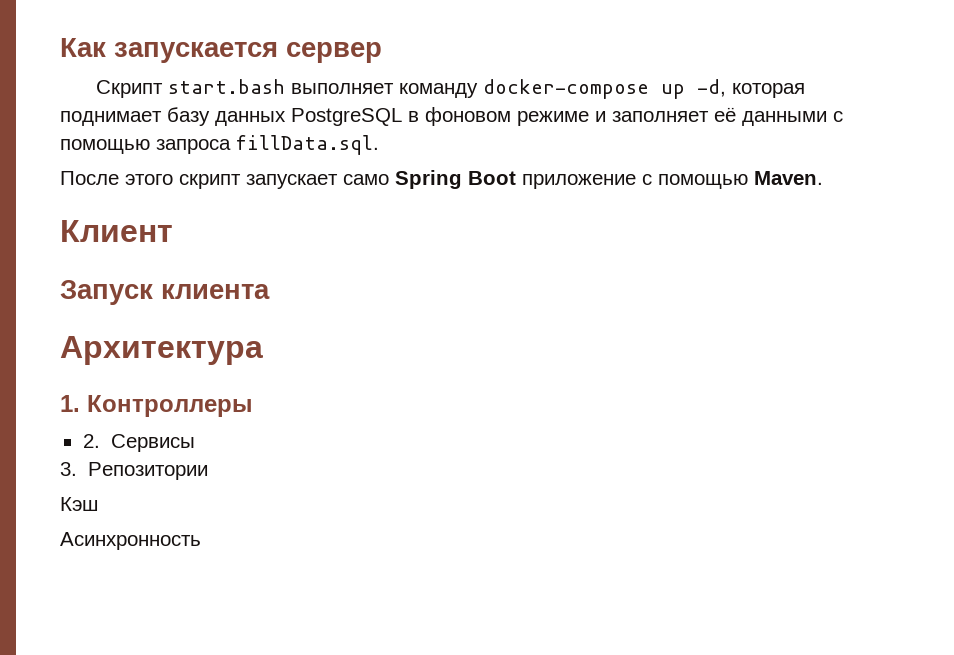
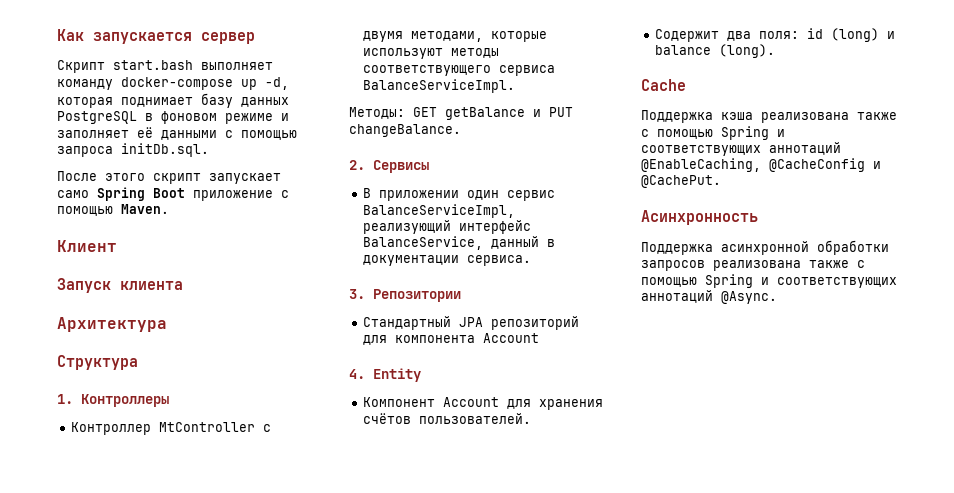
[236,135,379,155] fillData.sql. -> [121,143,209,157] initDb.sql.
(263, 350) none -> [57,355,138,370] // Структура
[82,434,195,452] [60,462,209,480] [60,497,98,511] [60,532,201,550] 2. Сервисы // 3. Репозитории // Кэш // Асинхронность -> [70,422,271,435] [362,31,547,42] [362,48,499,59] [362,65,555,76] [362,79,515,93] [349,107,573,120] [349,124,461,137] [349,160,429,173] [362,188,555,201] [362,204,515,218] [362,220,531,234] [362,236,555,250] [362,255,531,266] [349,289,461,302] [362,316,579,330] [362,333,539,345] [349,368,421,382] [362,397,603,410] [362,413,531,424] [654,28,895,42] [654,44,775,58] [641,79,686,91] [641,110,897,123] [641,126,785,140] [641,142,841,156] [641,158,881,172] [641,175,721,188] [641,210,758,225] [641,240,889,255] [641,260,865,271] [641,274,897,288] [641,290,777,304] Контроллер MtController с двумя методами, которые используют методы соответствующего сервиса BalanceServiceImpl. // Методы: GET getBalance и PUT changeBalance. // 2. Сервисы // В приложении один сервис BalanceServiceImpl, реализующий интерфейс BalanceService, данный в документации сервиса. // 3. Репозитории // Стандартный JPA репозиторий для компонента Account // 4. Entity // Компонент Account для хранения счётов пользователей. // Содержит два поля: id (long) и balance (long). // Cache // Поддержка кэша реализована также с помощью Spring и соответствующих аннотаций @EnableCaching, @CacheConfig и @CachePut. // Асинхронность // Поддержка асинхронной обработки запросов реализована также с помощью Spring и соответствующих аннотаций @Async.

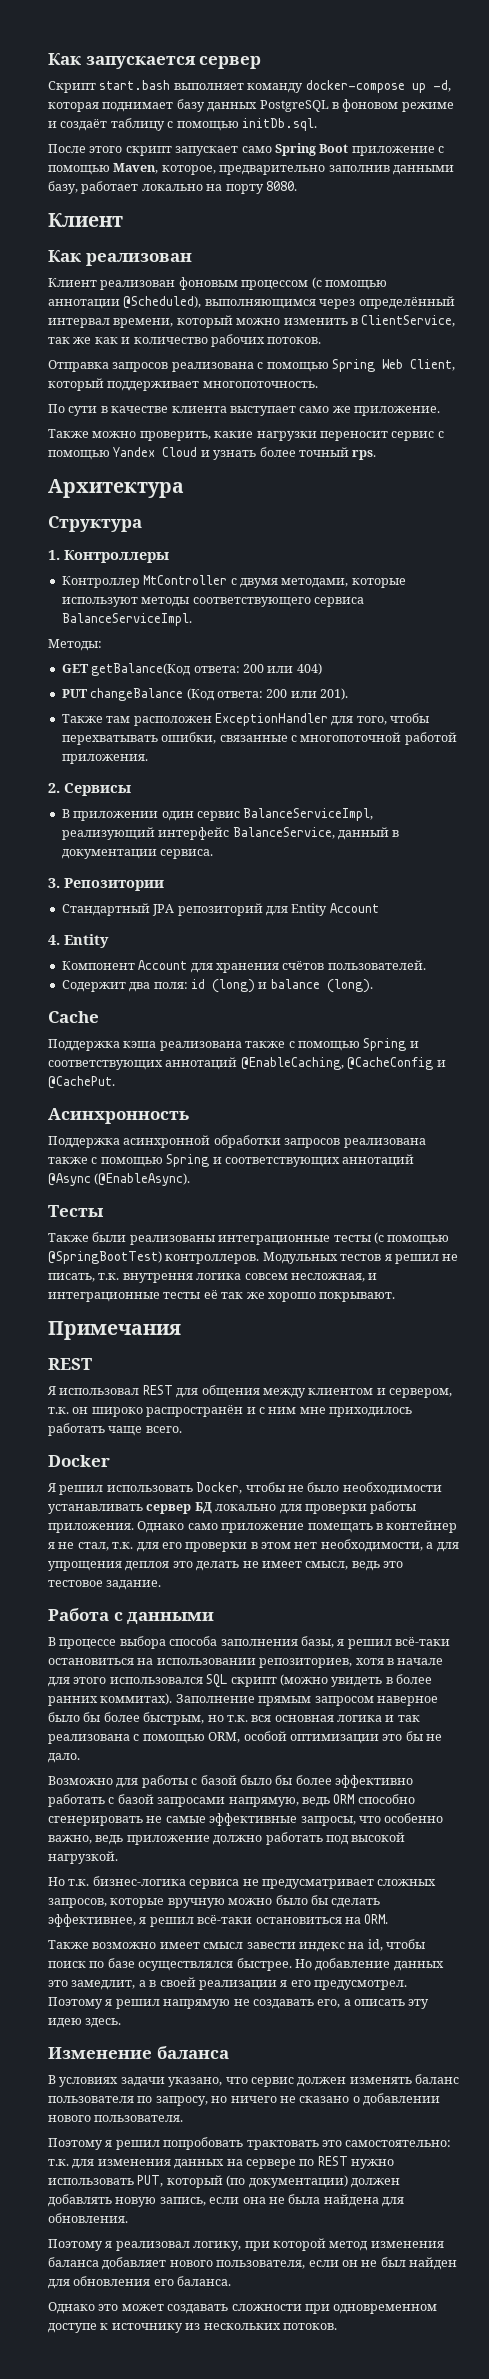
[57,127,297,140] [57,146,113,157] заполняет её данными с помощью запроса -> [60,118,239,131] создаёт таблицу с помощью
[121,204,169,214] [57,240,117,252] [57,278,183,293] Maven. // Клиент // Запуск клиента -> [113,163,454,175] [48,181,297,194] [48,213,123,227] [48,250,192,266] [48,277,387,290] [48,296,455,309] [48,315,456,328] [48,334,322,347] [48,359,455,372] [48,378,318,391] [48,404,440,416] [48,429,444,441] [48,447,377,460] Maven, которое, предварительно заполнив данными базу, работает локально на порту 8080. // Клиент // Как реализован // Клиент реализован фоновым процессом (с помощью аннотации @Scheduled), выполняющимся через определённый интервал времени, который можно изменить в ClientService, так же как и количество рабочих потоков. // Отправка запросов реализована с помощью Spring Web Client, который поддерживает многопоточность. // По сути в качестве клиента выступает само же приложение. // Также можно проверить, какие нагрузки переносит сервис с помощью Yandex Cloud и узнать более точный rps.
[413,107,573,120] [349,124,461,137] GET getBalance и PUT changeBalance. -> [61,663,322,676] [61,688,348,701] [61,713,429,726] [61,732,457,745] [61,754,148,764] // GET getBalance(Код ответа: 200 или 404) // PUT changeBalance (Код ответа: 200 или 201). // Также там расположен ExceptionHandler для того, чтобы перехватывать ошибки, связанные с многопоточной работой приложения.
[394,335,475,343] компонента -> [291,903,328,916] Entity
[721,291,777,304] @Async. -> [48,1173,191,1186] [48,1205,104,1217] [48,1232,450,1245] [48,1251,459,1264] [48,1273,378,1283] [48,1290,396,1302] [48,1321,181,1340] [48,1358,92,1370] [47,1385,452,1398] [48,1405,412,1417] [48,1423,182,1436] [48,1455,110,1467] [47,1482,442,1495] [48,1501,417,1514] [48,1520,458,1533] [48,1539,459,1552] [48,1561,403,1571] [48,1580,162,1590] [48,1608,215,1624] [48,1636,450,1649] [48,1658,444,1668] [48,1674,432,1688] [48,1693,438,1706] [48,1712,420,1725] [48,1731,442,1744] [48,1753,80,1763] [48,1775,413,1788] [48,1794,415,1807] [48,1813,444,1826] [48,1832,406,1845] [48,1851,118,1864] [48,1876,437,1889] [48,1895,381,1908] [48,1914,389,1927] [48,1939,425,1952] [48,1958,444,1971] [48,1977,407,1990] [48,1997,430,2009] [48,2018,122,2028] [48,2046,229,2059] [48,2074,459,2087] [48,2093,440,2106] [48,2115,184,2122] [48,2137,452,2150] [48,2156,394,2169] [48,2175,400,2188] [48,2194,404,2207] [48,2213,128,2223] [48,2238,444,2251] [48,2257,457,2270] [48,2276,232,2289] [48,2302,438,2314] [48,2323,337,2333] @Async (@EnableAsync). // Тесты // Также были реализованы интеграционные тесты (с помощью @SpringBootTest) контроллеров. Модульных тестов я решил не писать, т.к. внутрення логика совсем несложная, и интеграционные тесты её так же хорошо покрывают. // Примечания // REST // Я использовал REST для общения между клиентом и сервером, т.к. он широко распространён и с ним мне приходилось работать чаще всего. // Docker // Я решил использовать Docker, чтобы не было необходимости устанавливать сервер БД локально для проверки работы приложения. Однако само приложение помещать в контейнер я не стал, т.к. для его проверки в этом нет необходимости, а для упрощения деплоя это делать не имеет смысл, ведь это тестовое задание. // Работа с данными // В процессе выбора способа заполнения базы, я решил всё-таки остановиться на использовании репозиториев, хотя в начале для этого использовался SQL скрипт (можно увидеть в более ранних коммитах). Заполнение прямым запросом наверное было бы более быстрым, но т.к. вся основная логика и так реализована с помощью ORM, особой оптимизации это бы не дало. // Возможно для работы с базой было бы более эффективно работать с базой запросами напрямую, ведь ORM способно сгенерировать не самые эффективные запросы, что особенно важно, ведь приложение должно работать под высокой нагрузкой. // Но т.к. бизнес-логика сервиса не предусматривает сложных запросов, которые вручную можно было бы сделать эффективнее, я решил всё-таки остановиться на ORM. // Также возможно имеет смысл завести индекс на id, чтобы поиск по базе осуществлялся быстрее. Но добавление данных это замедлит, а в своей реализации я его предусмотрел. Поэтому я решил напрямую не создавать его, а описать эту идею здесь. // Изменение баланса // В условиях задачи указано, что сервис должен изменять баланс пользователя по запросу, но ничего не сказано о добавлении нового пользователя. // Поэтому я решил попробовать трактовать это самостоятельно: т.к. для изменения данных на сервере по REST нужно использовать PUT, который (по документации) должен добавлять новую запись, если она не была найдена для обновления. // Поэтому я реализовал логику, при которой метод изменения баланса добавляет нового пользователя, если он не был найден для обновления его баланса. // Однако это может создавать сложности при одновременном доступе к источнику из нескольких потоков.

